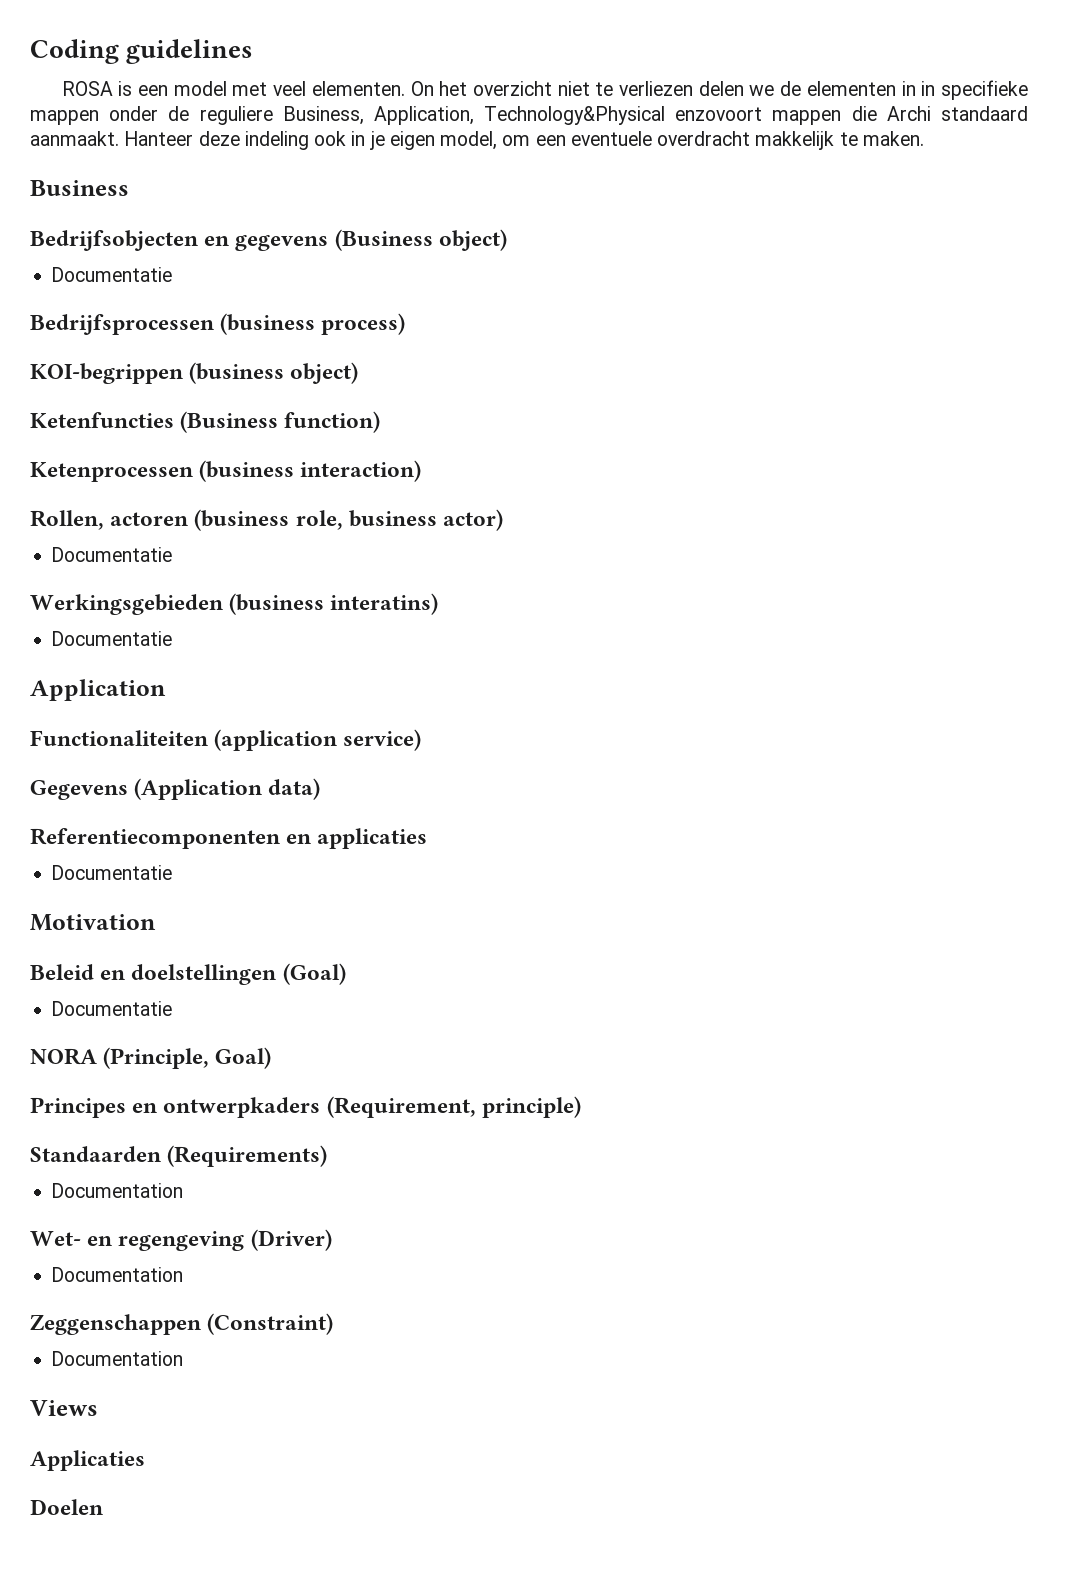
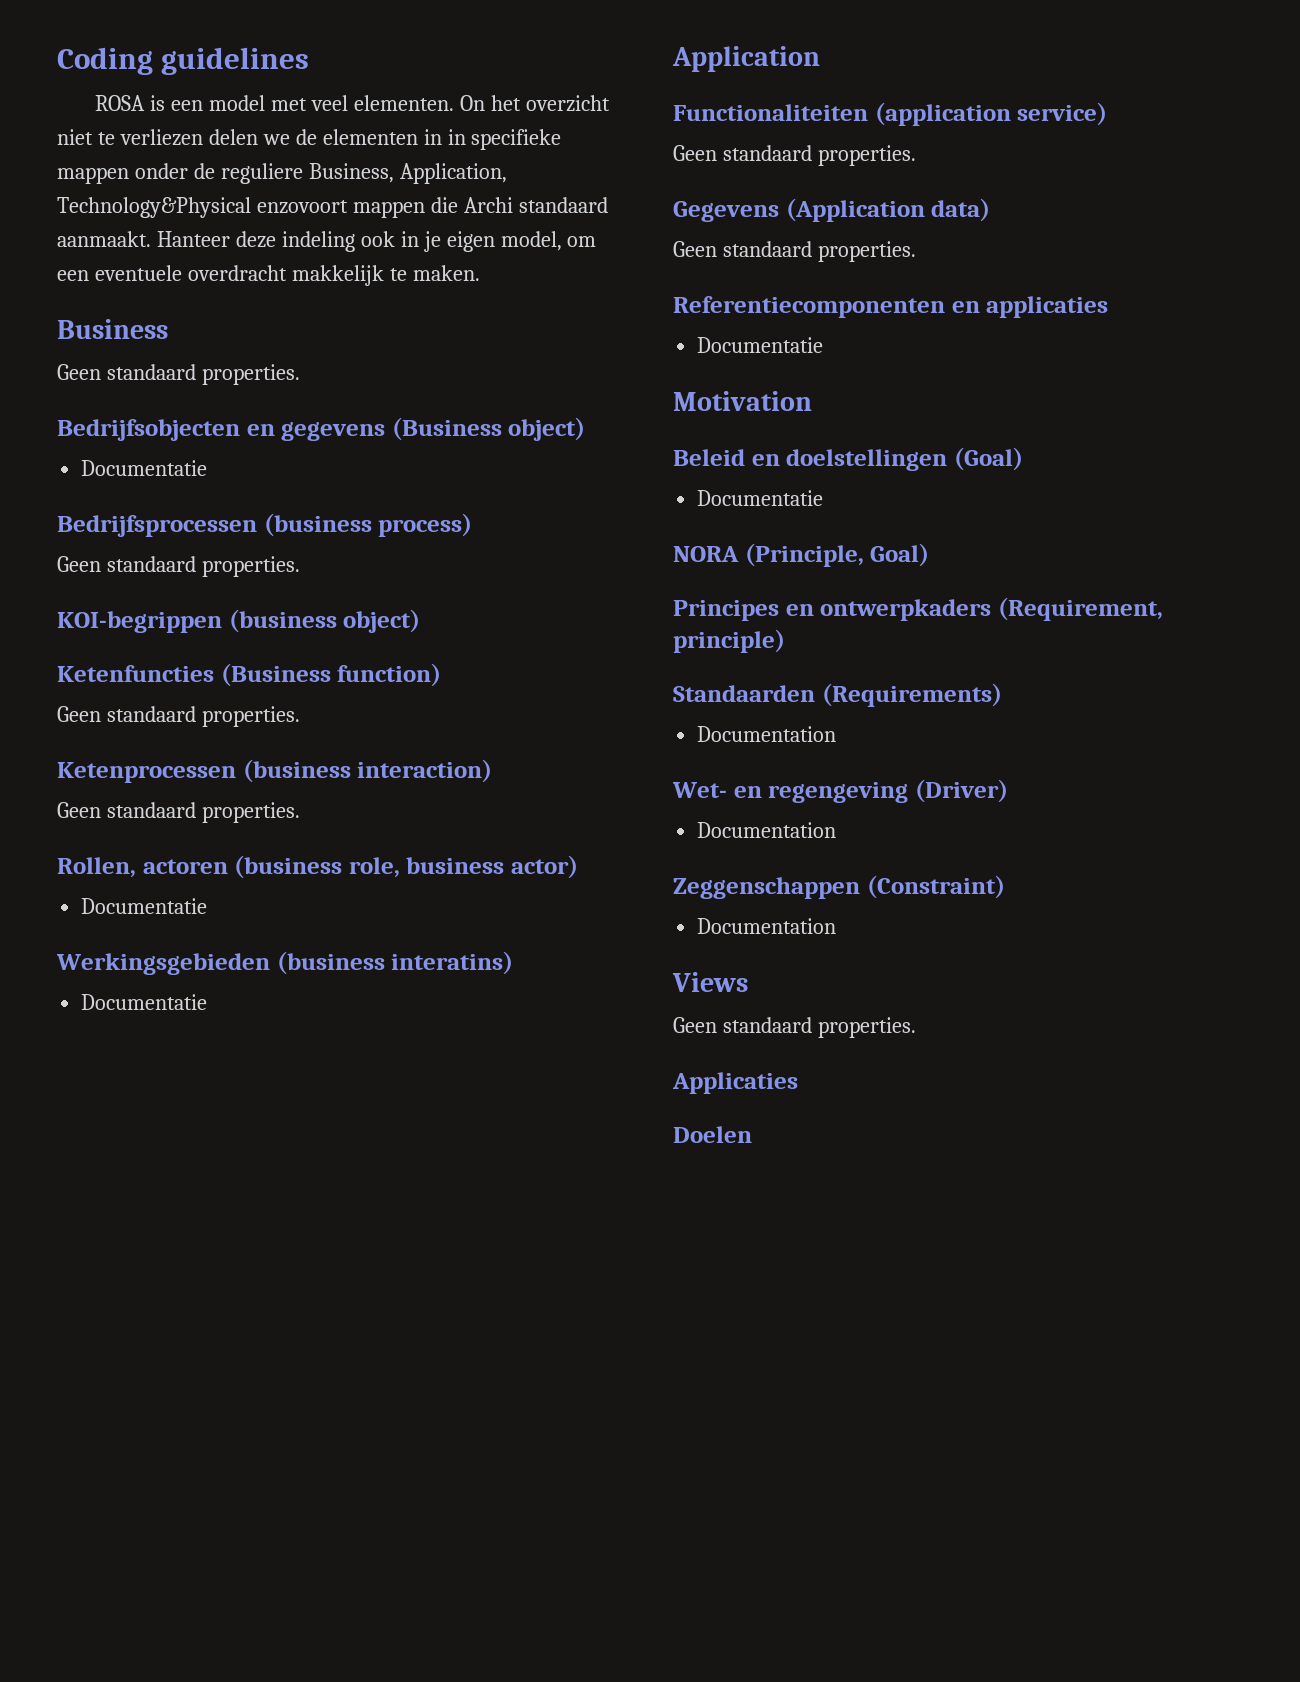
(129, 188) none -> [57,364,300,385] // Geen standaard properties.
(406, 324) none -> [57,556,300,577] // Geen standaard properties.
(381, 422) none -> [57,706,300,727] // Geen standaard properties.
(422, 471) none -> [57,802,300,823] // Geen standaard properties.
(422, 740) none -> [673,145,916,166] // Geen standaard properties.
(321, 789) none -> [673,241,916,262] // Geen standaard properties.
(98, 1408) none -> [673,1017,916,1038] // Geen standaard properties.

